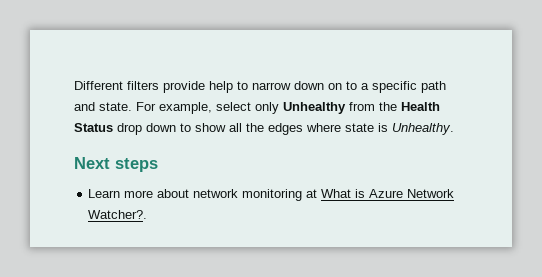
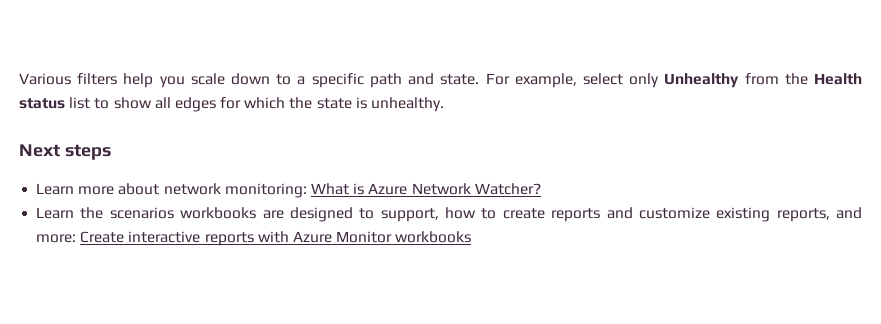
[74,81,342,93] Different filters provide help to narrow down on -> [19,73,271,88] Various filters help you scale down
[74,123,341,135] Status drop down to show all the edges where -> [19,97,313,112] status list to show all edges for which the
[392,123,454,135] Unhealthy. -> [371,97,445,112] unhealthy.
[242,189,318,201] monitoring at -> [224,183,307,198] monitoring:
[88,210,148,219] Watcher?. -> [474,183,541,195] [36,207,863,222] [36,231,472,246] Watcher? // Learn the scenarios workbooks are designed to support, how to create reports and customize existing reports, and more: Create interactive reports with Azure Monitor workbooks

